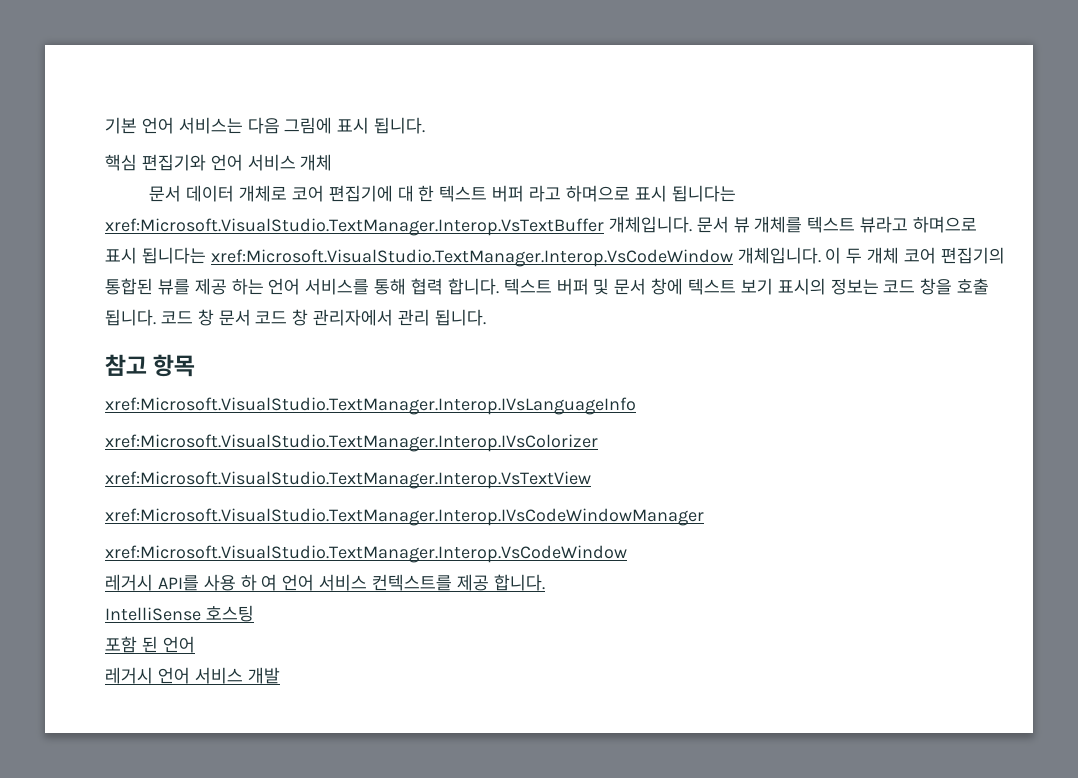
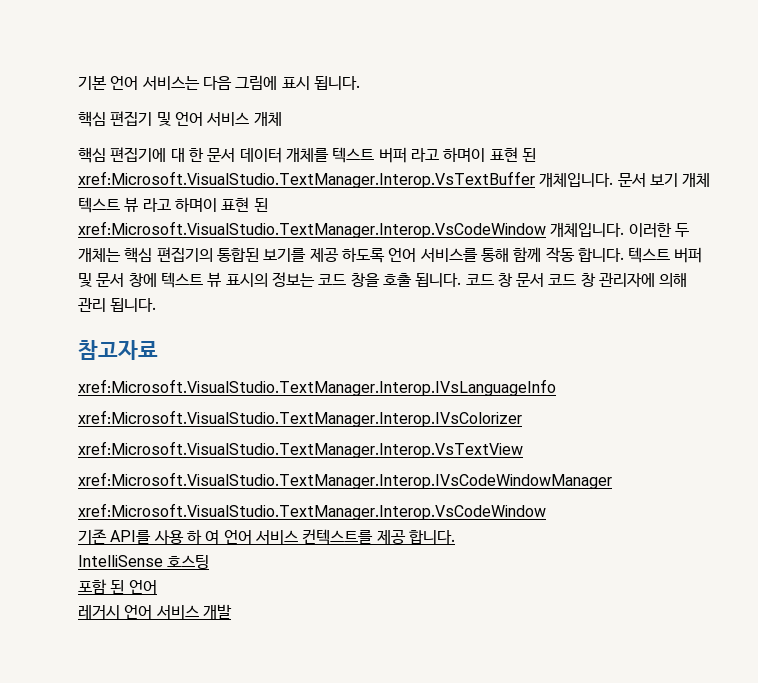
[141,154,206,171] 편집기와 -> [110,111,171,126] 편집기 및
[149,185,736,202] [105,216,978,236] [105,247,1005,267] [105,278,264,295] 문서 데이터 개체로 코어 편집기에 대 한 텍스트 버퍼 라고 하며으로 표시 됩니다는 xref:Microsoft.VisualStudio.TextManager.Interop.VsTextBuffer 개체입니다. 문서 뷰 개체를 텍스트 뷰라고 하며으로 표시 됩니다는 xref:Microsoft.VisualStudio.TextManager.Interop.VsCodeWindow 개체입니다. 이 두 개체 코어 편집기의 통합된 뷰를 제공 하는 -> [78,147,536,163] [78,171,711,188] [78,197,268,213] [78,221,689,238] [78,247,385,263] 핵심 편집기에 대 한 문서 데이터 개체를 텍스트 버퍼 라고 하며이 표현 된 xref:Microsoft.VisualStudio.TextManager.Interop.VsTextBuffer 개체입니다. 문서 보기 개체 텍스트 뷰 라고 하며이 표현 된 xref:Microsoft.VisualStudio.TextManager.Interop.VsCodeWindow 개체입니다. 이러한 두 개체는 핵심 편집기의 통합된 보기를 제공 하도록
[411,278,444,295] 협력 -> [513,247,575,263] 함께 작동
[740,278,773,295] 보기 -> [207,272,222,287] 뷰
[313,309,394,326] 관리자에서 -> [599,273,688,287] 관리자에 의해
[105,354,196,377] 참고 항목 -> [78,340,158,360] 참고자료
[105,574,153,591] 레거시 -> [78,529,107,544] 기존

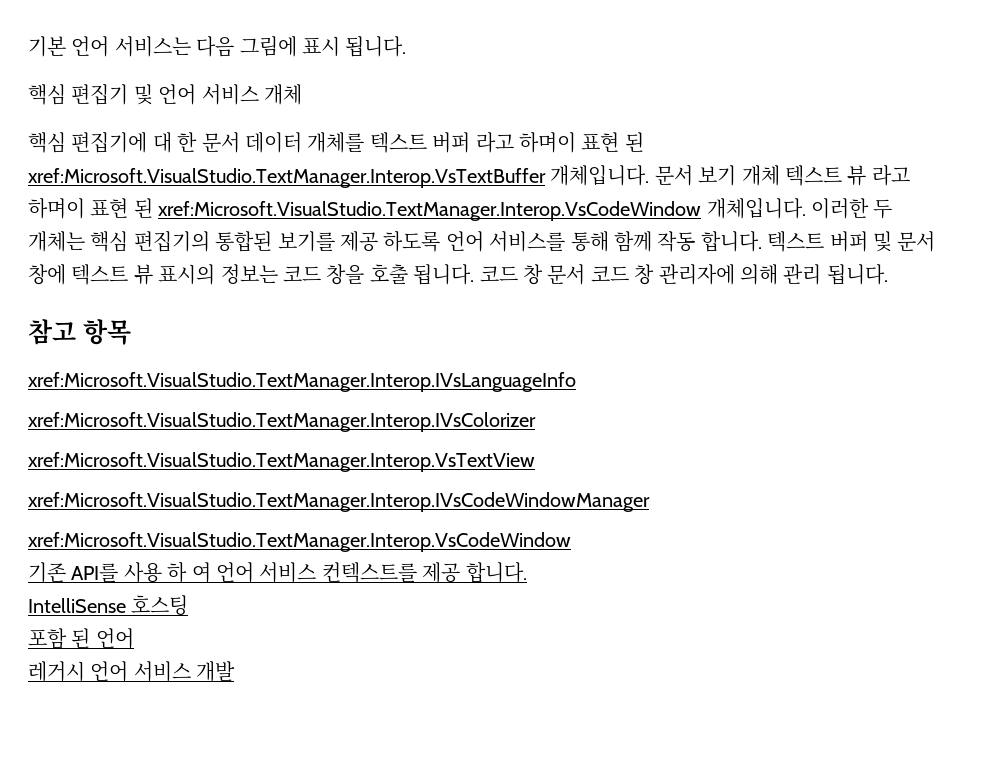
[78,340,158,360] 참고자료 -> [28,319,131,345] 참고 항목

